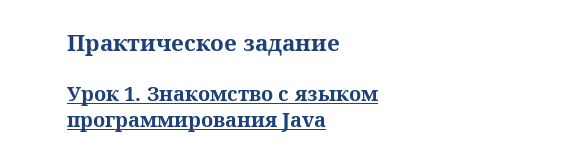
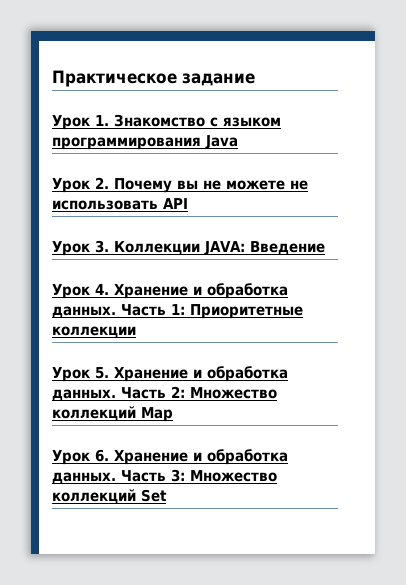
(327, 122) none -> [52,177,308,193] [52,198,188,210] [52,240,325,256] [52,283,288,299] [52,304,303,319] [52,326,136,338] [52,366,288,382] [52,386,277,401] [52,406,173,422] [52,449,288,465] [52,469,277,484] [52,489,167,504] // Урок 2. Почему вы не можете не использовать API // Урок 3. Коллекции JAVA: Введение // Урок 4. Хранение и обработка данных. Часть 1: Приоритетные коллекции // Урок 5. Хранение и обработка данных. Часть 2: Множество коллекций Map // Урок 6. Хранение и обработка данных. Часть 3: Множество коллекций Set

